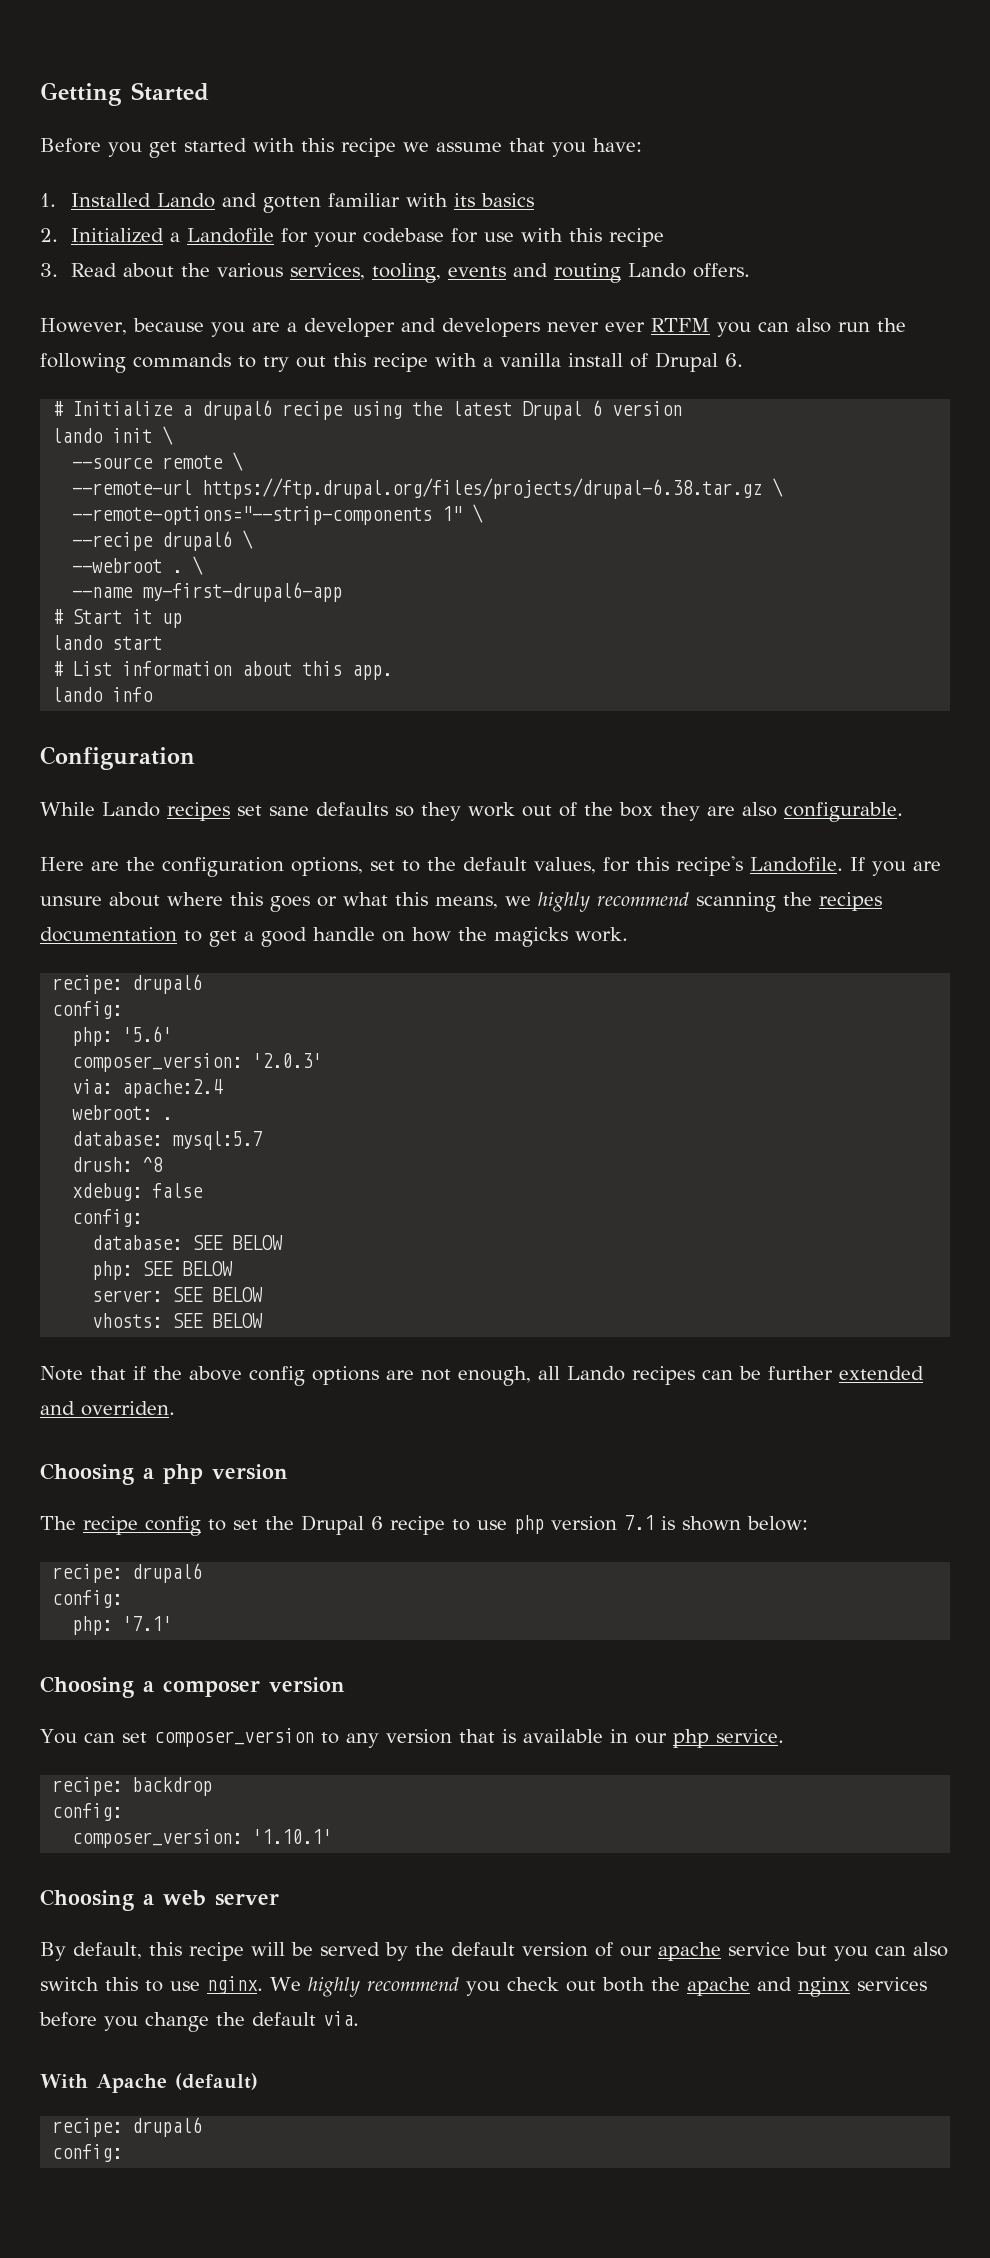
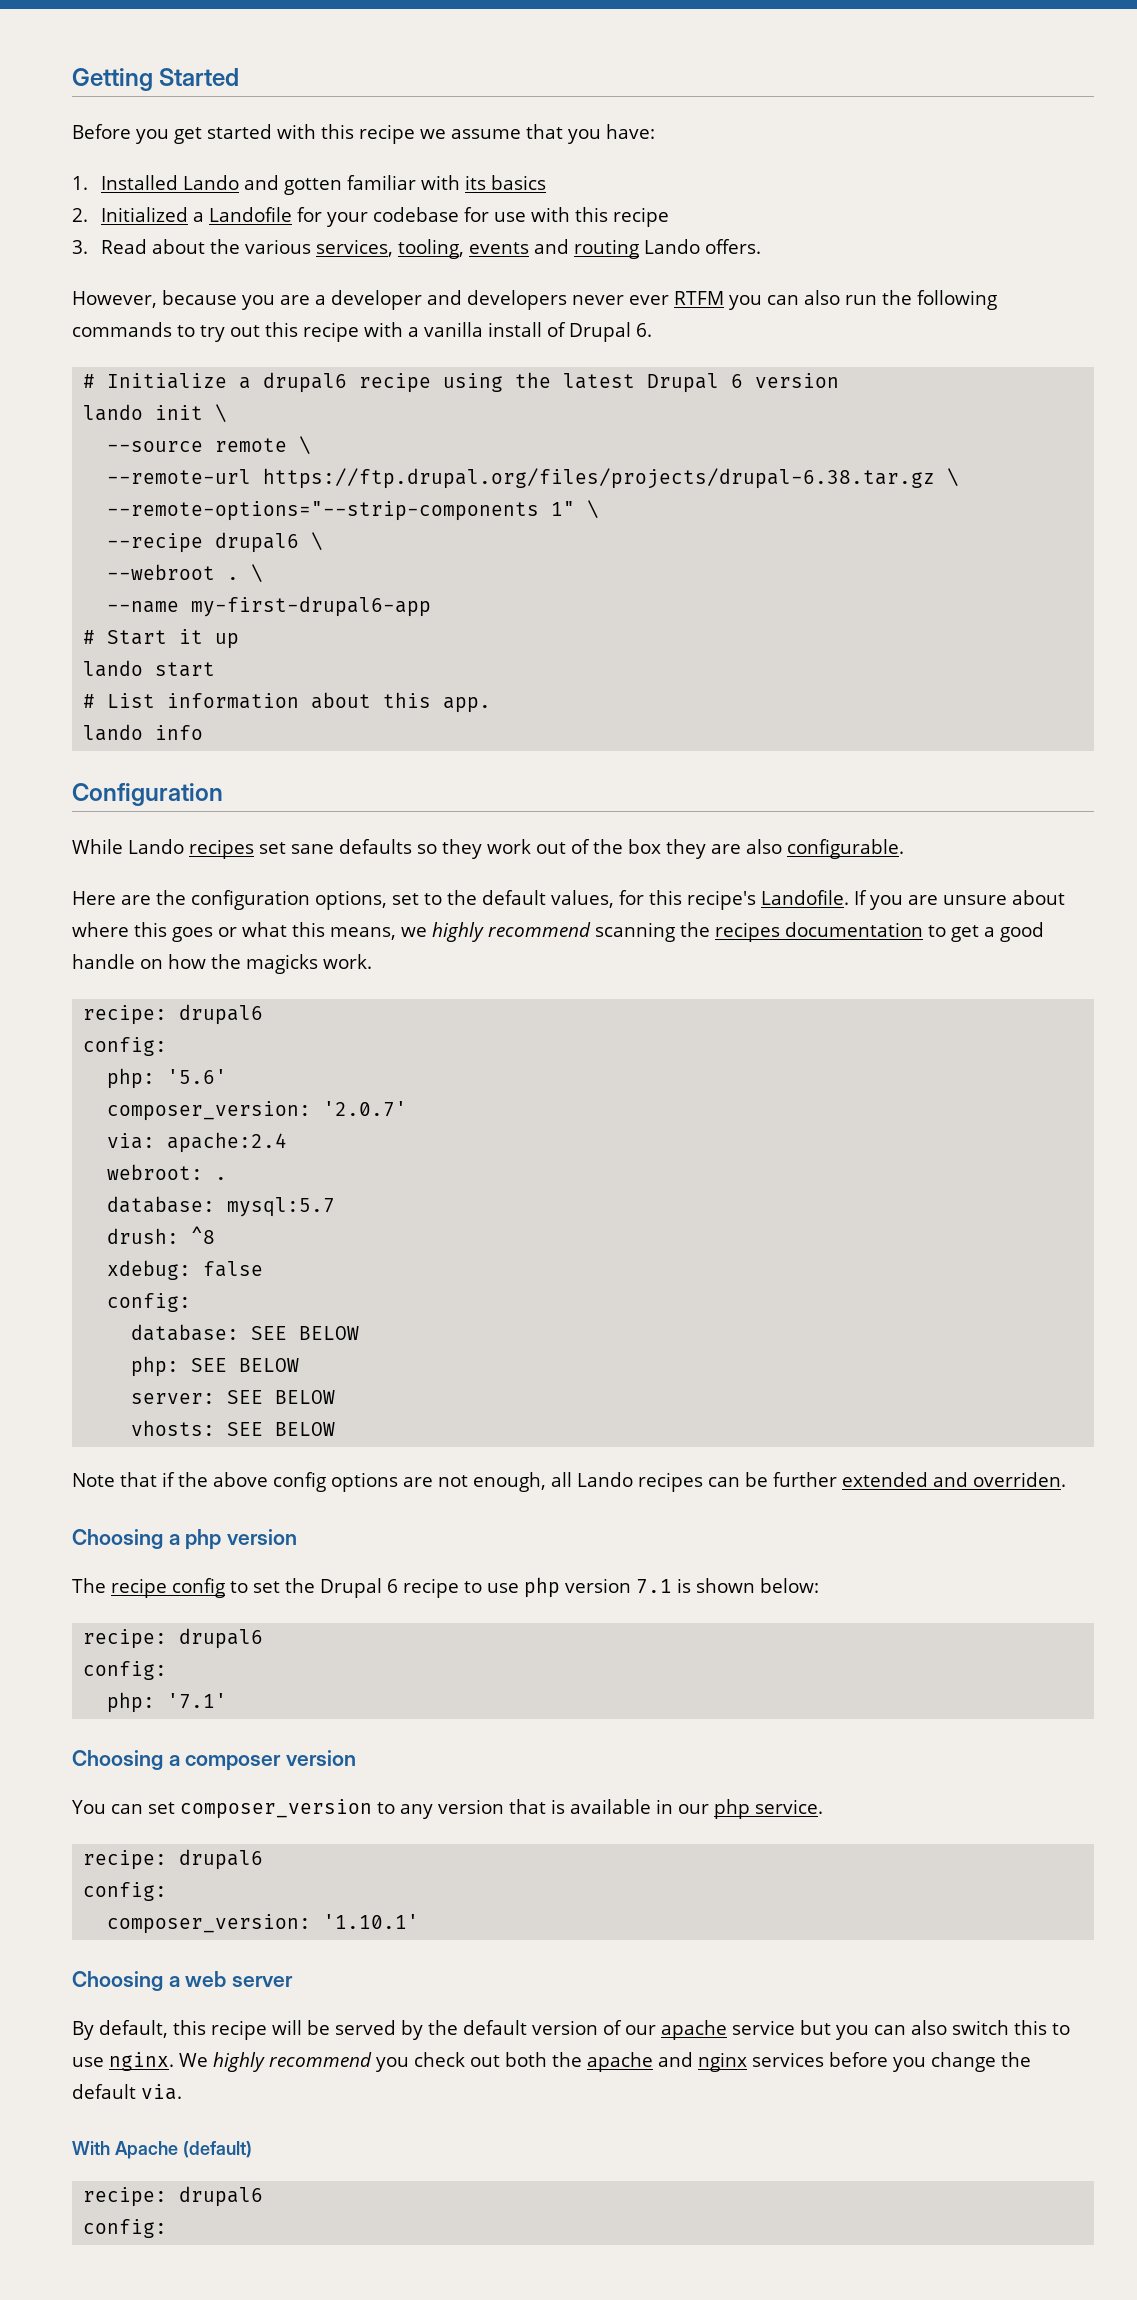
[252,1053,323,1068] '2.0.3' -> [323,1101,408,1117] '2.0.7'
[132,1777,213,1796] backdrop -> [179,1849,264,1870] drupal6

